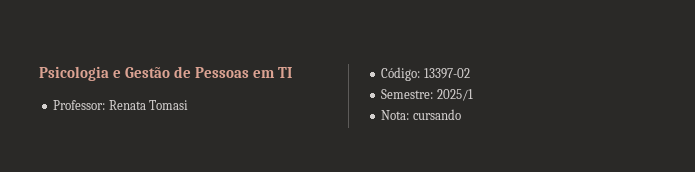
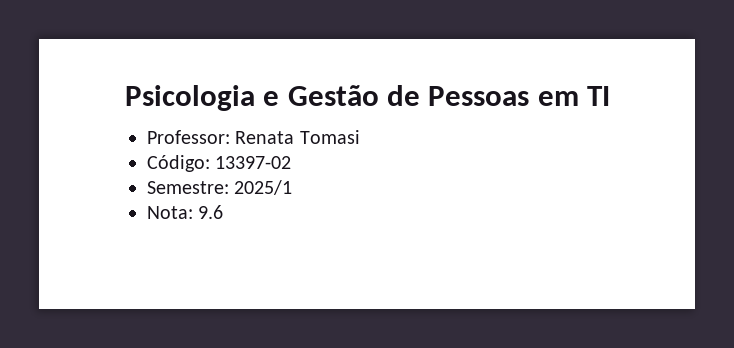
[412,109,461,120] cursando -> [198,205,224,219] 9.6

